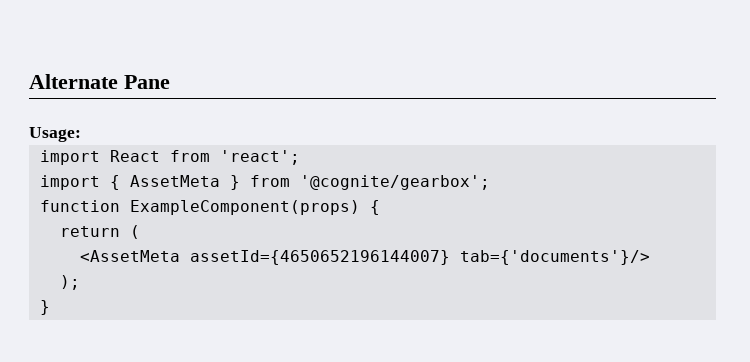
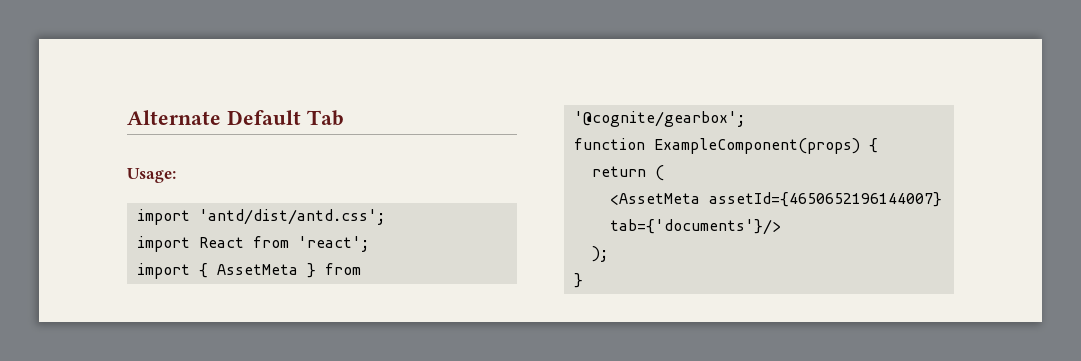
[124,75,170,89] Pane -> [226,110,344,126] Default Tab
(81, 134) none -> [137,209,386,225] // import 'antd/dist/antd.css';

